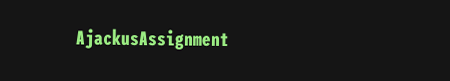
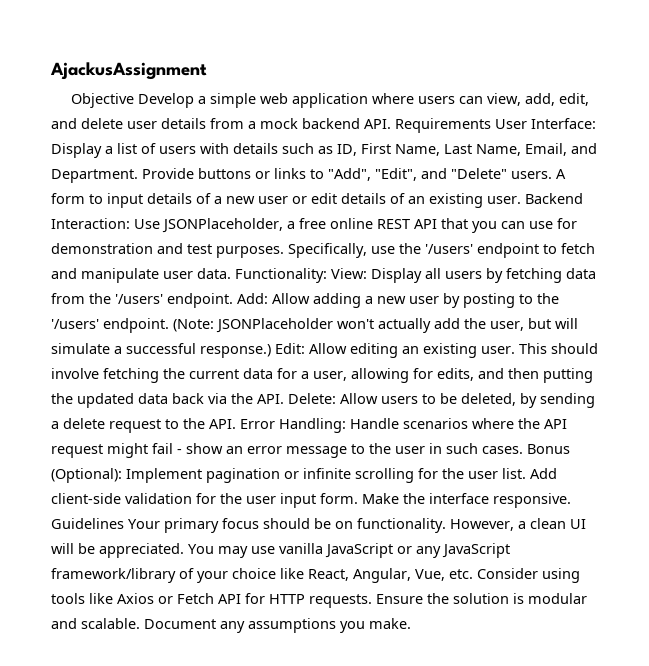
(230, 39) none -> [70,93,589,108] [51,118,596,133] [51,143,597,158] [51,168,566,183] [51,193,583,208] [51,218,577,233] [51,243,595,258] [51,268,596,283] [51,293,559,308] [51,318,578,333] [51,343,598,358] [51,368,593,383] [51,393,595,408] [51,418,567,433] [51,443,570,458] [51,468,557,483] [51,493,571,508] [51,518,586,533] [51,543,510,558] [51,568,580,583] [51,593,587,608] [51,618,411,633] // Objective Develop a simple web application where users can view, add, edit, and delete user details from a mock backend API. Requirements User Interface: Display a list of users with details such as ID, First Name, Last Name, Email, and Department. Provide buttons or links to "Add", "Edit", and "Delete" users. A form to input details of a new user or edit details of an existing user. Backend Interaction: Use JSONPlaceholder, a free online REST API that you can use for demonstration and test purposes. Specifically, use the '/users' endpoint to fetch and manipulate user data. Functionality: View: Display all users by fetching data from the '/users' endpoint. Add: Allow adding a new user by posting to the '/users' endpoint. (Note: JSONPlaceholder won't actually add the user, but will simulate a successful response.) Edit: Allow editing an existing user. This should involve fetching the current data for a user, allowing for edits, and then putting the updated data back via the API. Delete: Allow users to be deleted, by sending a delete request to the API. Error Handling: Handle scenarios where the API request might fail - show an error message to the user in such cases. Bonus (Optional): Implement pagination or infinite scrolling for the user list. Add client-side validation for the user input form. Make the interface responsive. Guidelines Your primary focus should be on functionality. However, a clean UI will be appreciated. You may use vanilla JavaScript or any JavaScript framework/library of your choice like React, Angular, Vue, etc. Consider using tools like Axios or Fetch API for HTTP requests. Ensure the solution is modular and scalable. Document any assumptions you make.

